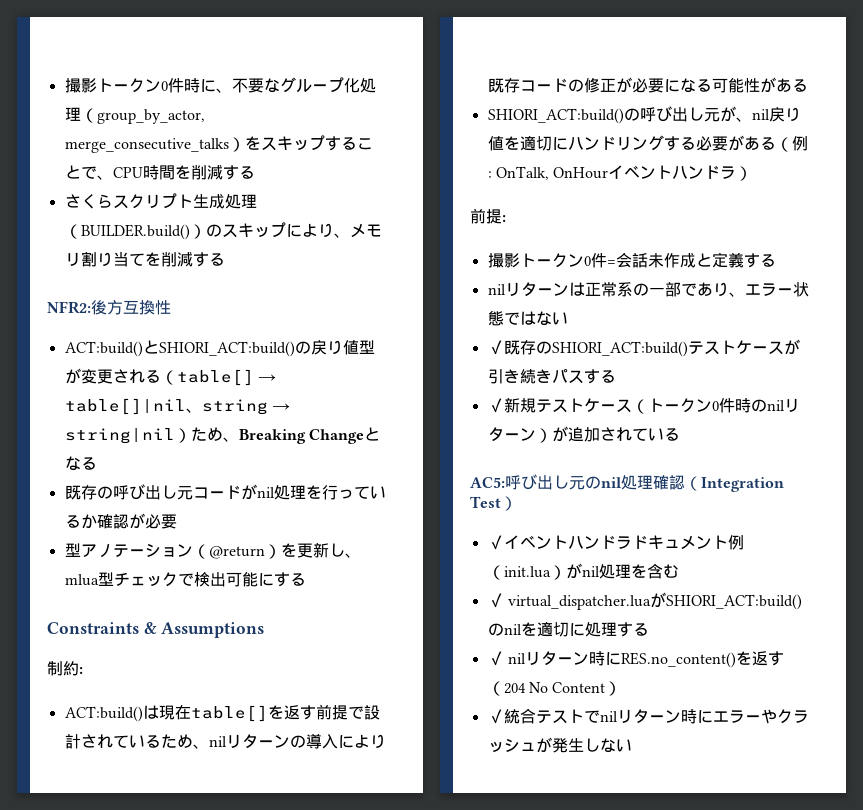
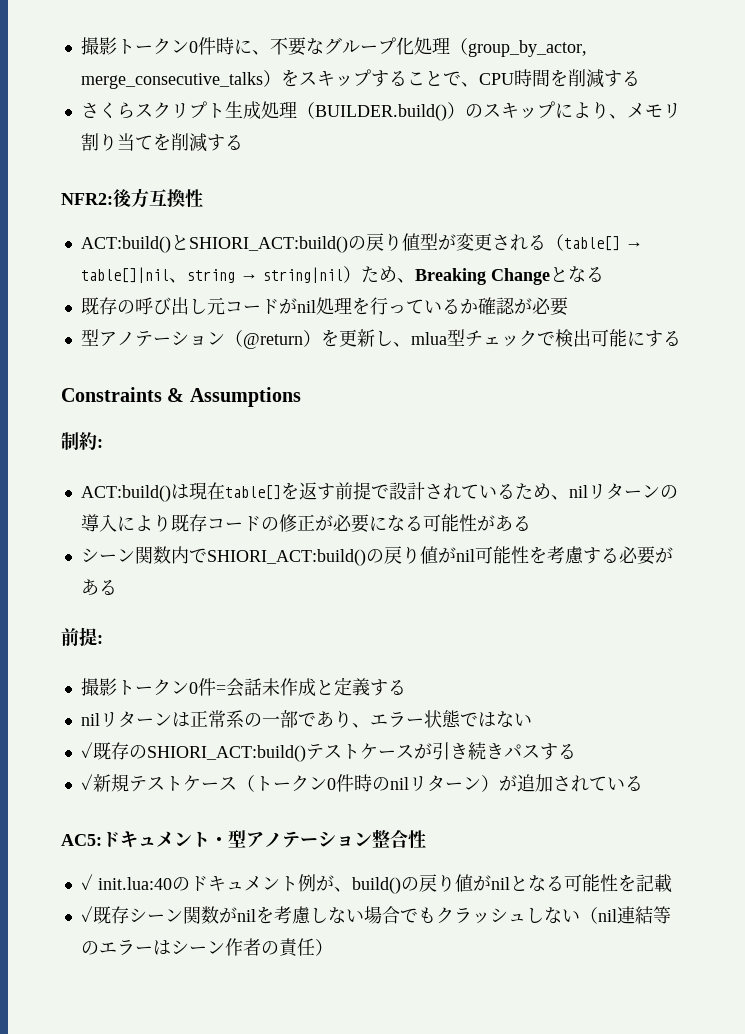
[487,106,801,124] [487,135,808,152] [487,165,753,181] SHIORI_ACT:build()の呼び出し元が、nil戻り値を適切にハンドリングする必要がある（例: OnTalk, OnHourイベントハンドラ） -> [80,546,673,566] [80,579,117,595] シーン関数内でSHIORI_ACT:build()の戻り値がnil可能性を考慮する必要がある
[505,474,784,492] [470,496,517,511] [487,535,744,550] [487,563,679,580] [487,592,802,610] [487,621,649,637] [487,651,784,668] [487,681,622,696] [487,708,809,724] [487,737,632,753] 呼び出し元のnil処理確認（Integration Test） // ✓イベントハンドラドキュメント例（init.lua）がnil処理を含む // ✓ virtual_dispatcher.luaがSHIORI_ACT:build()のnilを適切に処理する // ✓ nilリターン時にRES.no_content()を返す（204 No Content） // ✓統合テストでnilリターン時にエラーやクラッシュが発生しない -> [102,829,426,849] [80,874,672,894] [80,906,671,924] [80,938,333,957] ドキュメント・型アノテーション整合性 // ✓ init.lua:40のドキュメント例が、build()の戻り値がnilとなる可能性を記載 // ✓既存シーン関数がnilを考慮しない場合でもクラッシュしない（nil連結等のエラーはシーン作者の責任）

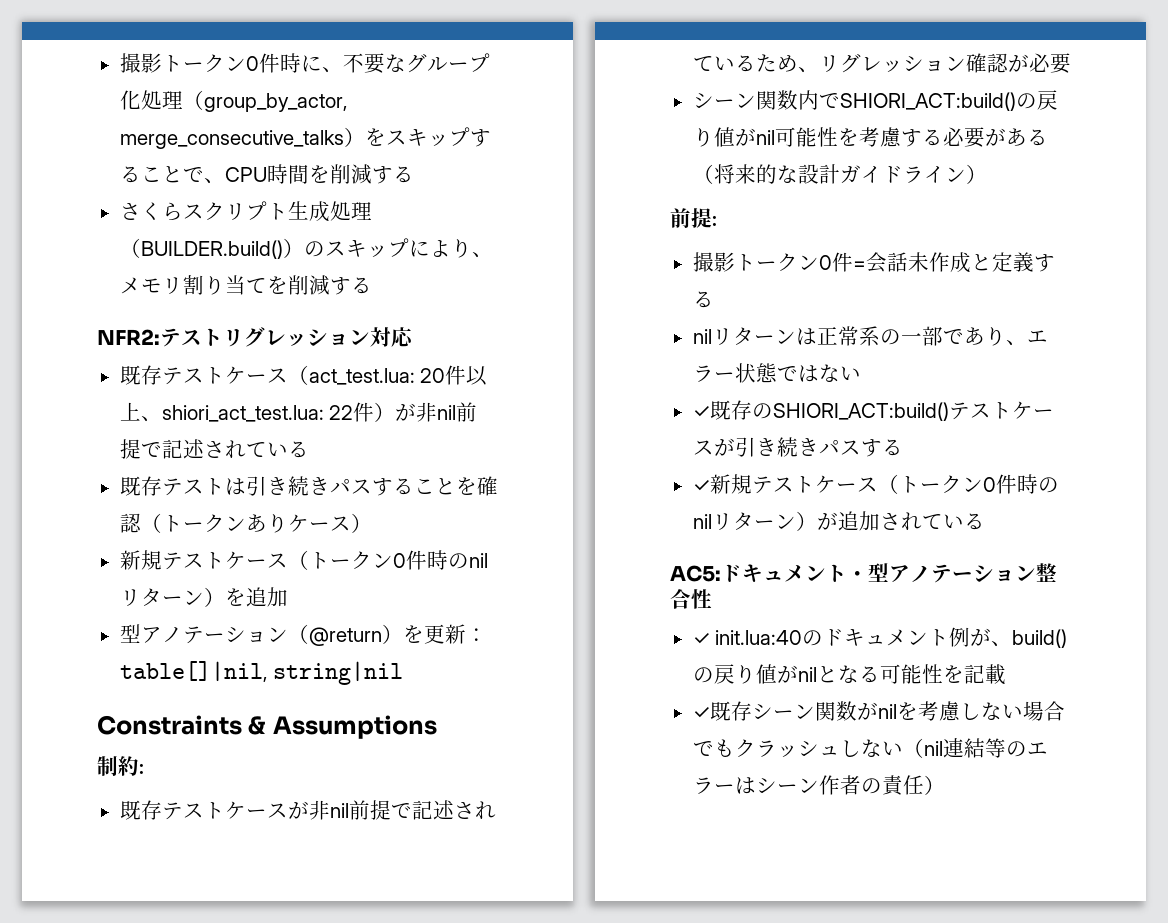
[113,188,203,208] [80,233,643,253] [80,266,604,285] [80,297,568,316] 後方互換性 // ACT:build()とSHIORI_ACT:build()の戻り値型が変更される（table[] → table[]|nil、string → string|nil）ため、Breaking Changeとなる // 既存の呼び出し元コードがnil処理を行っているか確認が必要 -> [160,327,414,347] [119,365,488,386] [119,402,478,422] [119,439,309,459] [119,476,498,496] [119,513,372,533] [119,550,488,570] [119,587,288,607] テストリグレッション対応 // 既存テストケース（act_test.lua: 20件以上、shiori_act_test.lua: 22件）が非nil前提で記述されている // 既存テストは引き続きパスすることを確認（トークンありケース） // 新規テストケース（トークン0件時のnilリターン）を追加
[374,329,681,347] し、mlua型チェックで検出可能にする -> [465,628,487,642] [119,661,404,685] ：table[]|nil, string|nil
[80,482,678,502] [80,514,531,533] ACT:build()は現在table[]を返す前提で設計されているため、nilリターンの導入により既存コードの修正が必要になる可能性がある -> [119,800,496,820] [692,53,1071,74] 既存テストケースが非nil前提で記述されているため、リグレッション確認が必要
(117, 587) none -> [692,164,987,184] （将来的な設計ガイドライン）

